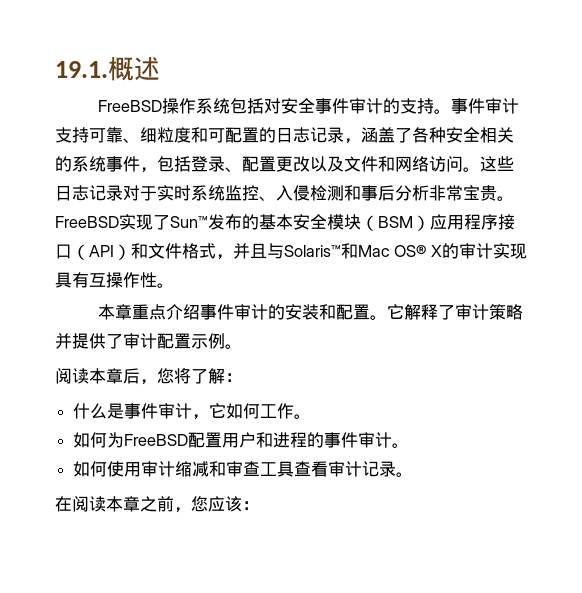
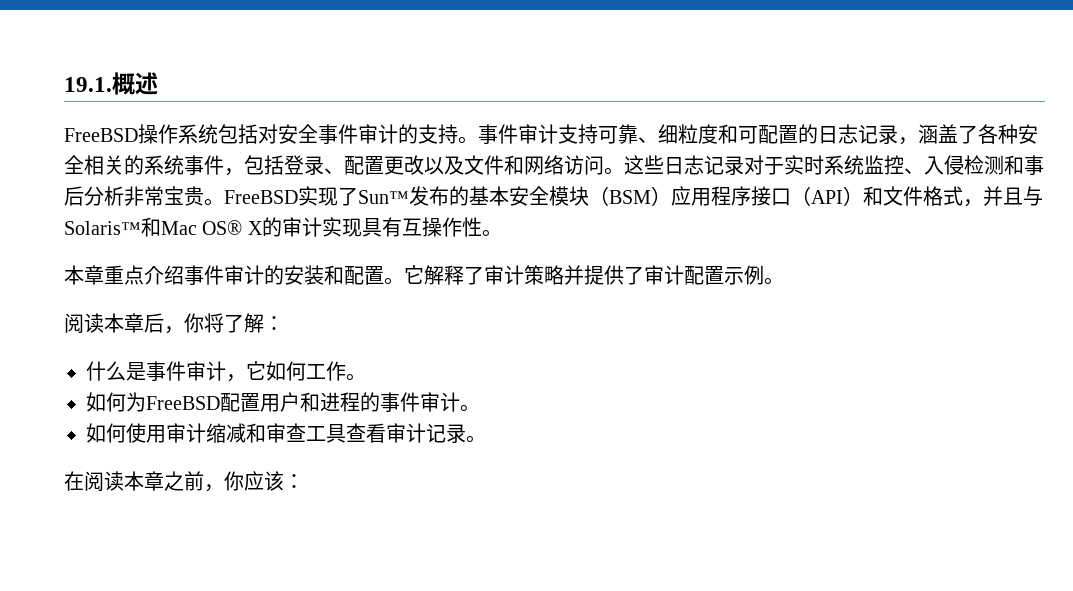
[157,368,174,384] 您 -> [184,313,204,333] 你
[191,496,208,512] 您 -> [224,471,244,491] 你

